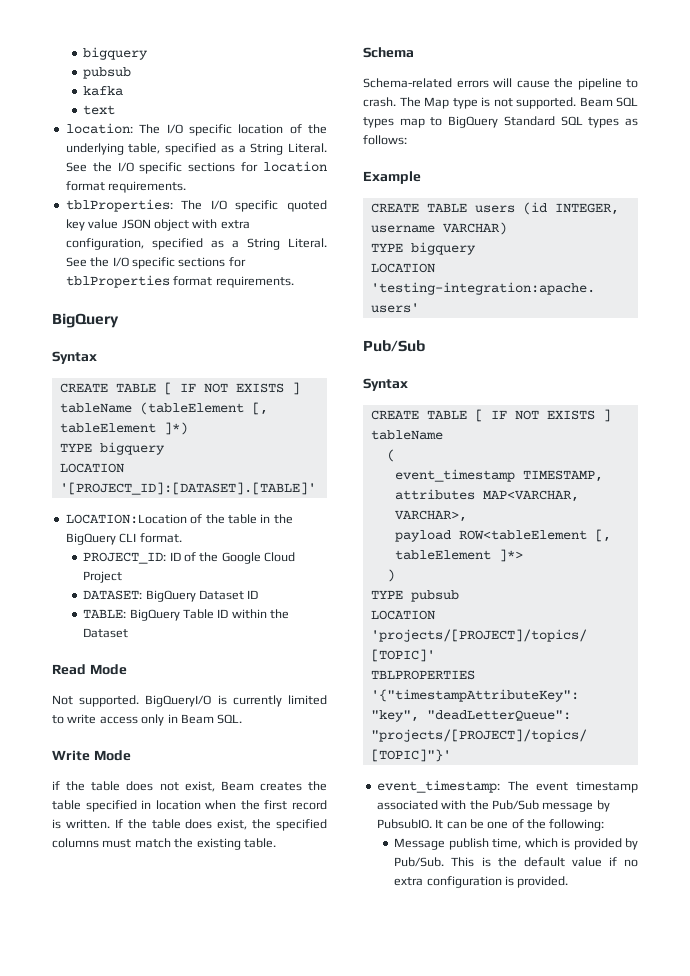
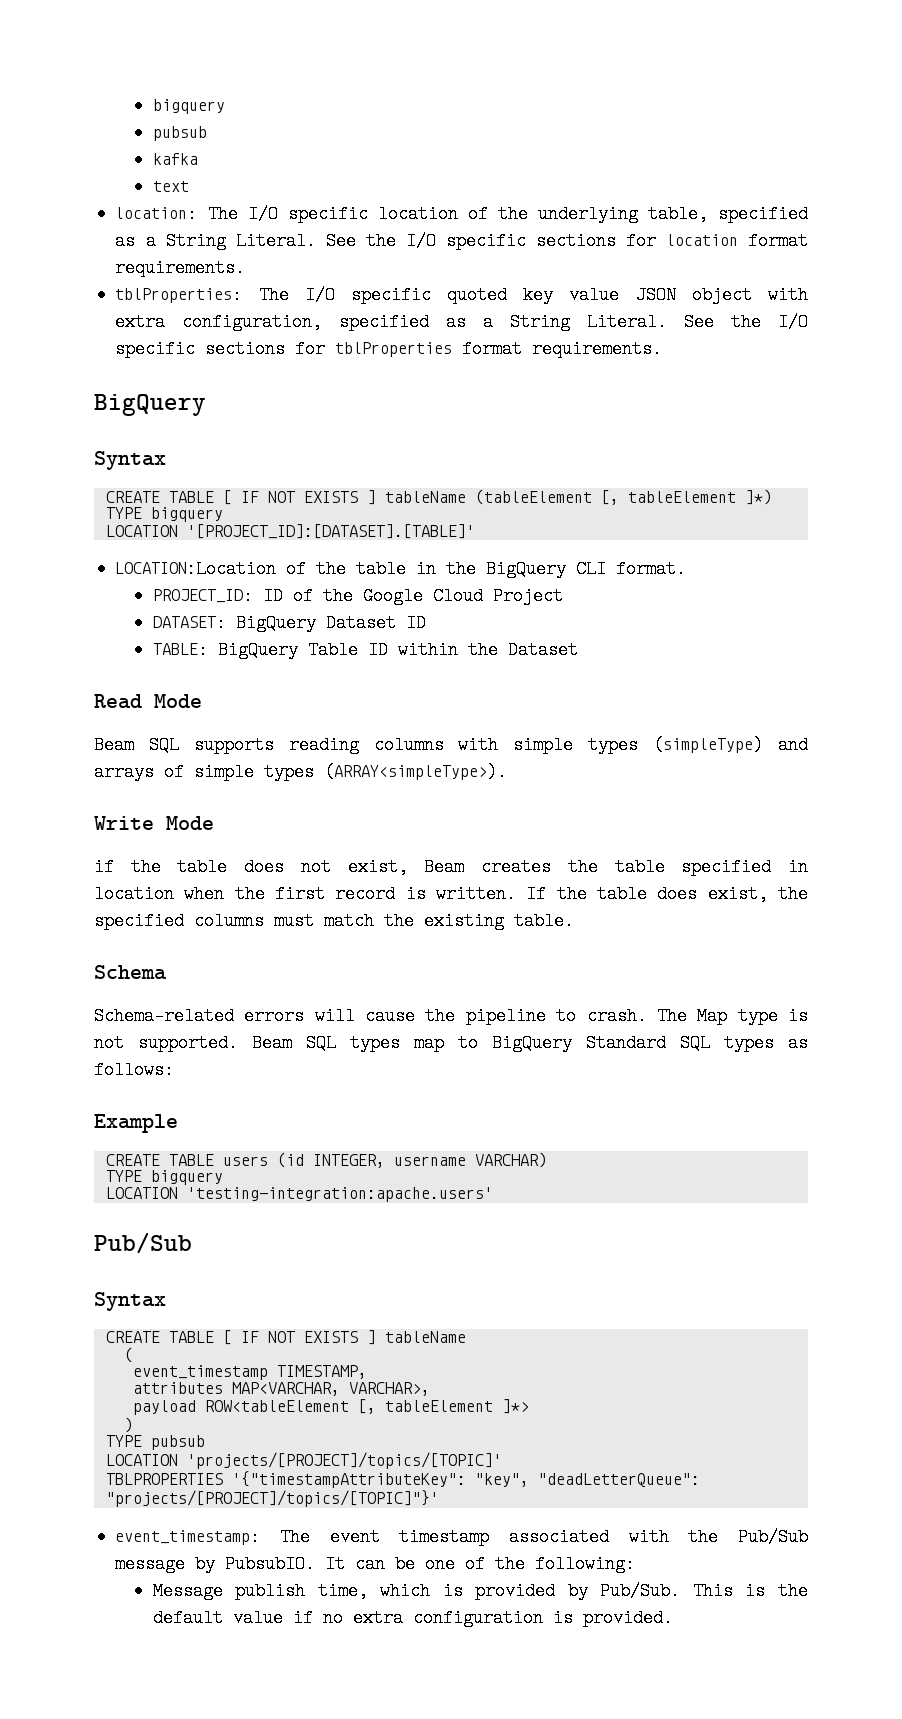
[52,695,327,707] [52,714,243,726] Not supported. BigQueryI/O is currently limited to write access only in Beam SQL. -> [94,736,809,754] [94,763,507,781] Beam SQL supports reading columns with simple types (simpleType) and arrays of simple types (ARRAY<simpleType>).

